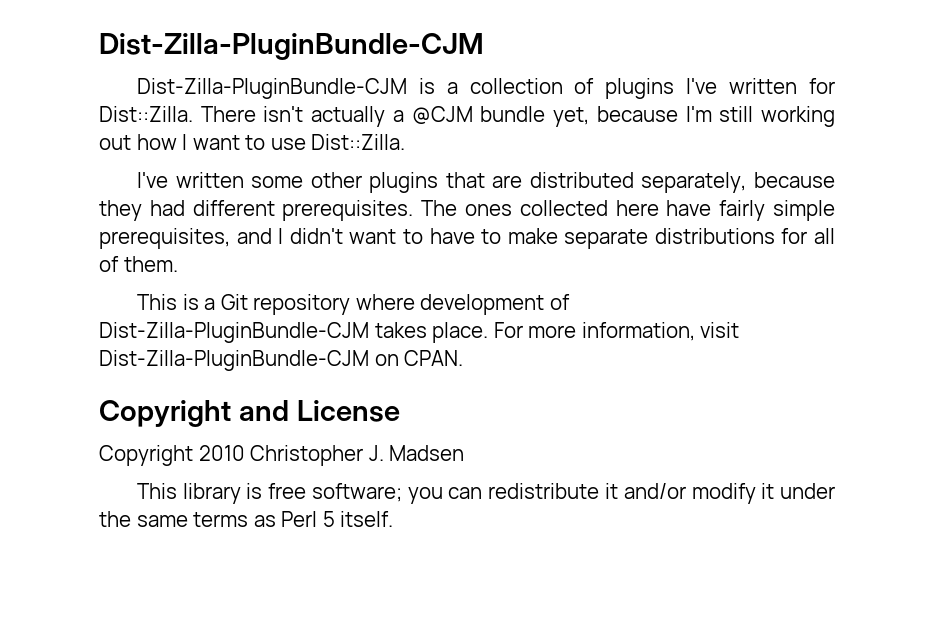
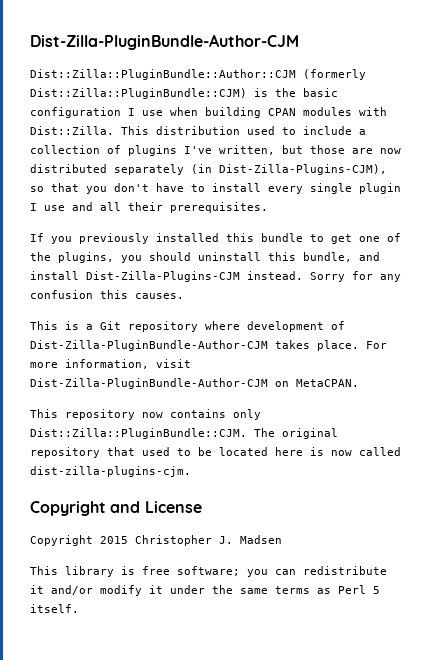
[99,33,484,60] [136,78,435,99] Dist-Zilla-PluginBundle-CJM // Dist-Zilla-PluginBundle-CJM is -> [30,34,299,50] [30,69,366,80] [30,88,338,99] [30,107,387,118] [30,126,352,135] Dist-Zilla-PluginBundle-Author-CJM // Dist::Zilla::PluginBundle::Author::CJM (formerly Dist::Zilla::PluginBundle::CJM) is the basic configuration I use when building CPAN modules with Dist::Zilla. This distribution used to include
[729,78,836,94] [99,106,836,127] [99,134,406,150] [136,172,835,193] [99,200,835,221] [99,228,836,249] [99,256,178,272] written for Dist::Zilla. There isn't actually a @CJM bundle yet, because I'm still working out how I want to use Dist::Zilla. // I've written some other plugins that are distributed separately, because they had different prerequisites. The ones collected here have fairly simple prerequisites, and I didn't want to have to make separate distributions for all of them. -> [219,145,401,155] [30,164,387,175] [30,183,401,194] [30,202,268,213] [30,233,401,244] [30,252,380,263] [30,271,401,282] [30,290,184,299] written, but those are now distributed separately (in Dist-Zilla-Plugins-CJM), so that you don't have to install every single plugin I use and all their prerequisites. // If you previously installed this bundle to get one of the plugins, you should uninstall this bundle, and install Dist-Zilla-Plugins-CJM instead. Sorry for any confusion this causes.
[99,322,369,343] Dist-Zilla-PluginBundle-CJM -> [30,340,268,351] Dist-Zilla-PluginBundle-Author-CJM
[99,350,464,371] Dist-Zilla-PluginBundle-CJM on CPAN. -> [30,378,359,389] [30,409,261,420] [30,428,338,439] [30,447,401,458] [30,466,191,477] Dist-Zilla-PluginBundle-Author-CJM on MetaCPAN. // This repository now contains only Dist::Zilla::PluginBundle::CJM. The original repository that used to be located here is now called dist-zilla-plugins-cjm.
[198,445,245,461] 2010 -> [100,536,128,544] 2015

